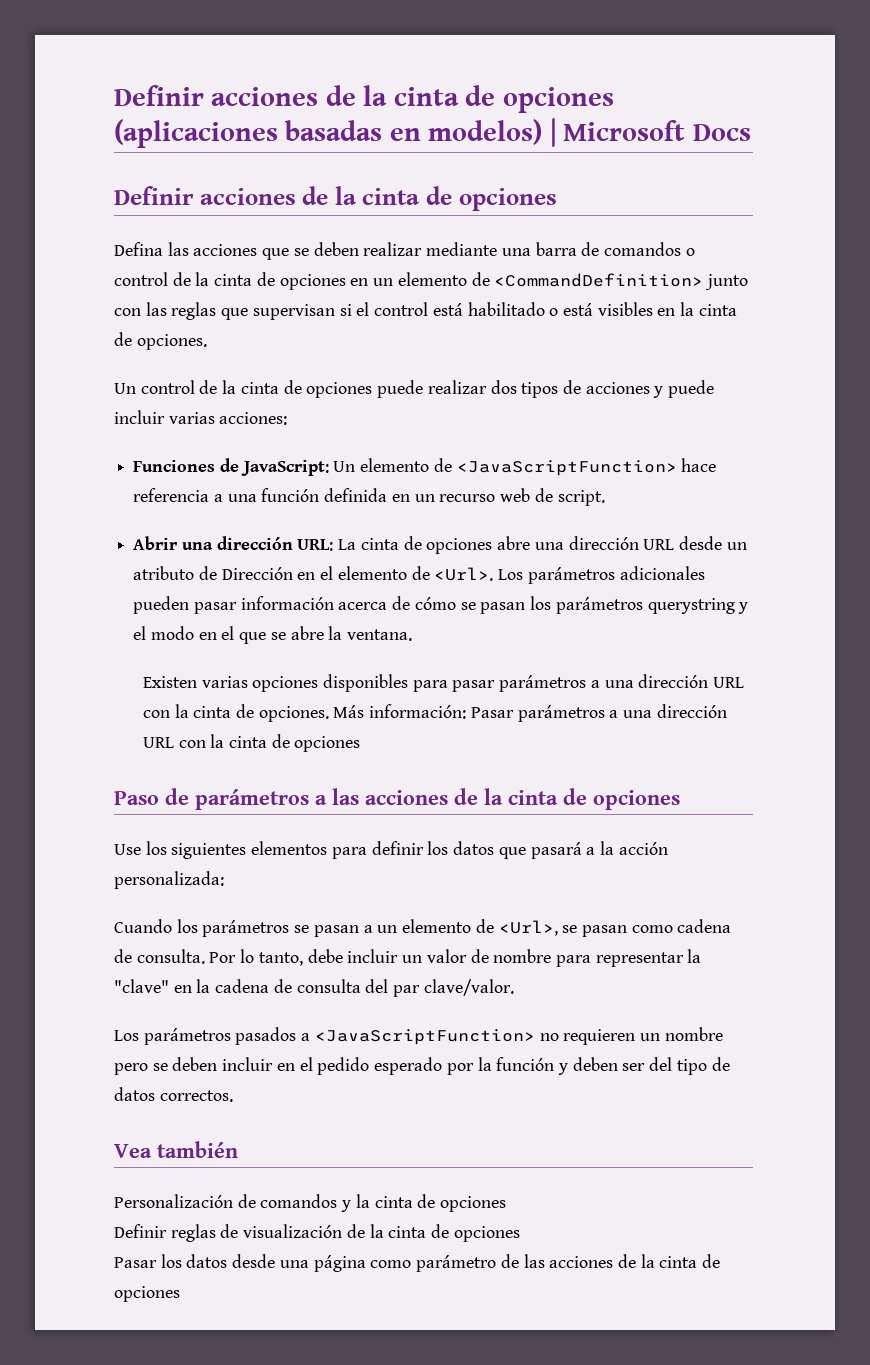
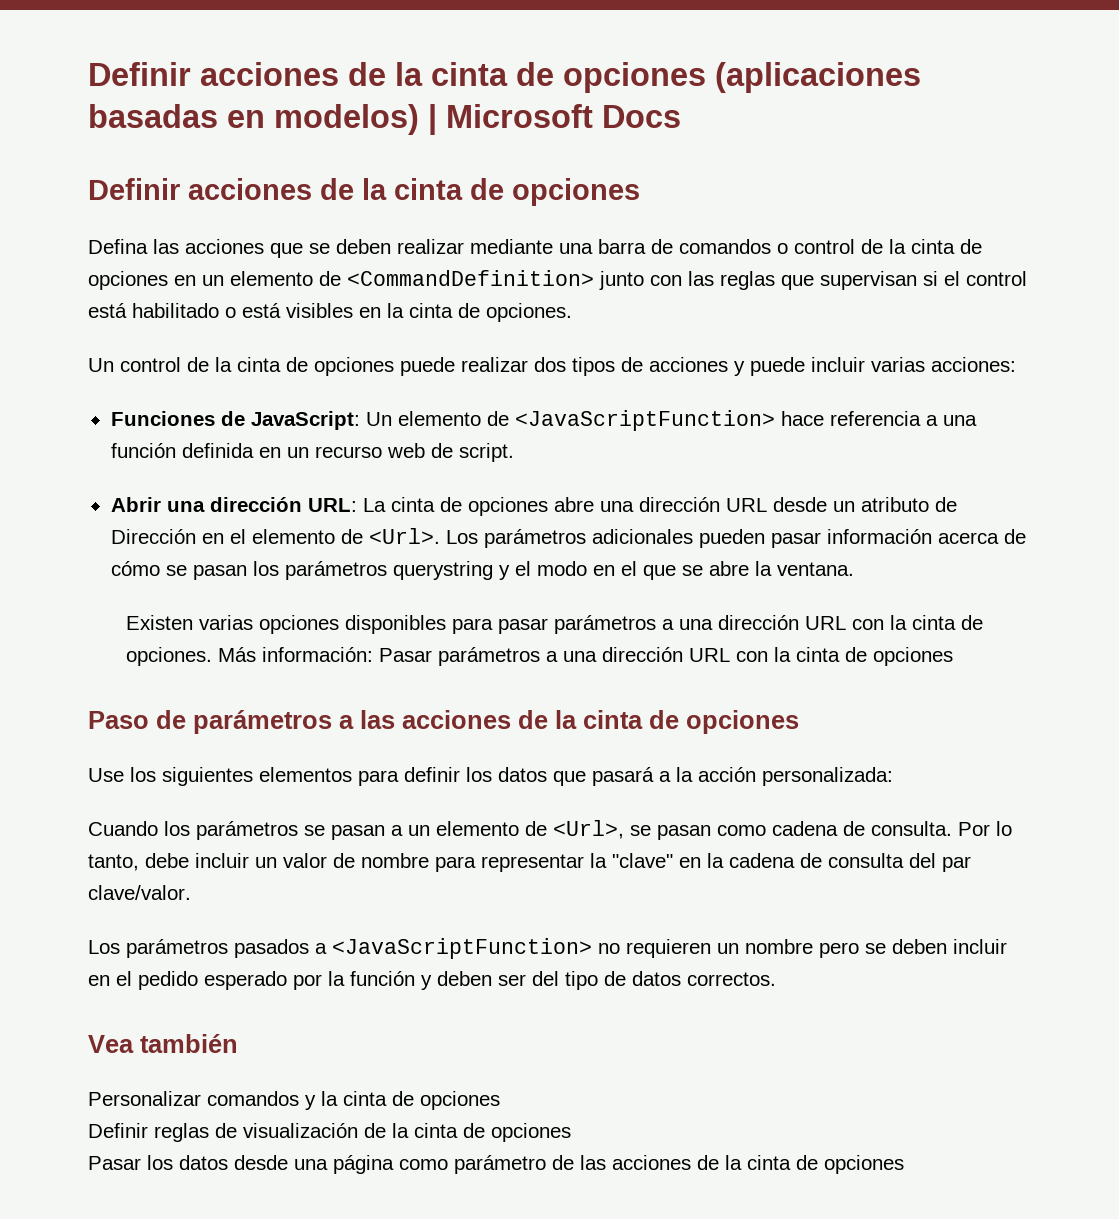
[114,1194,256,1208] Personalización de -> [88,1091,201,1106] Personalizar

